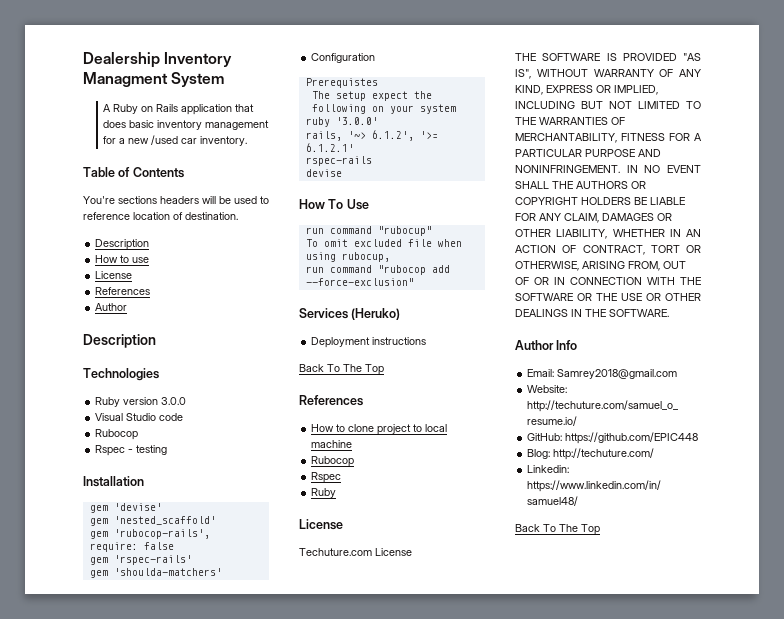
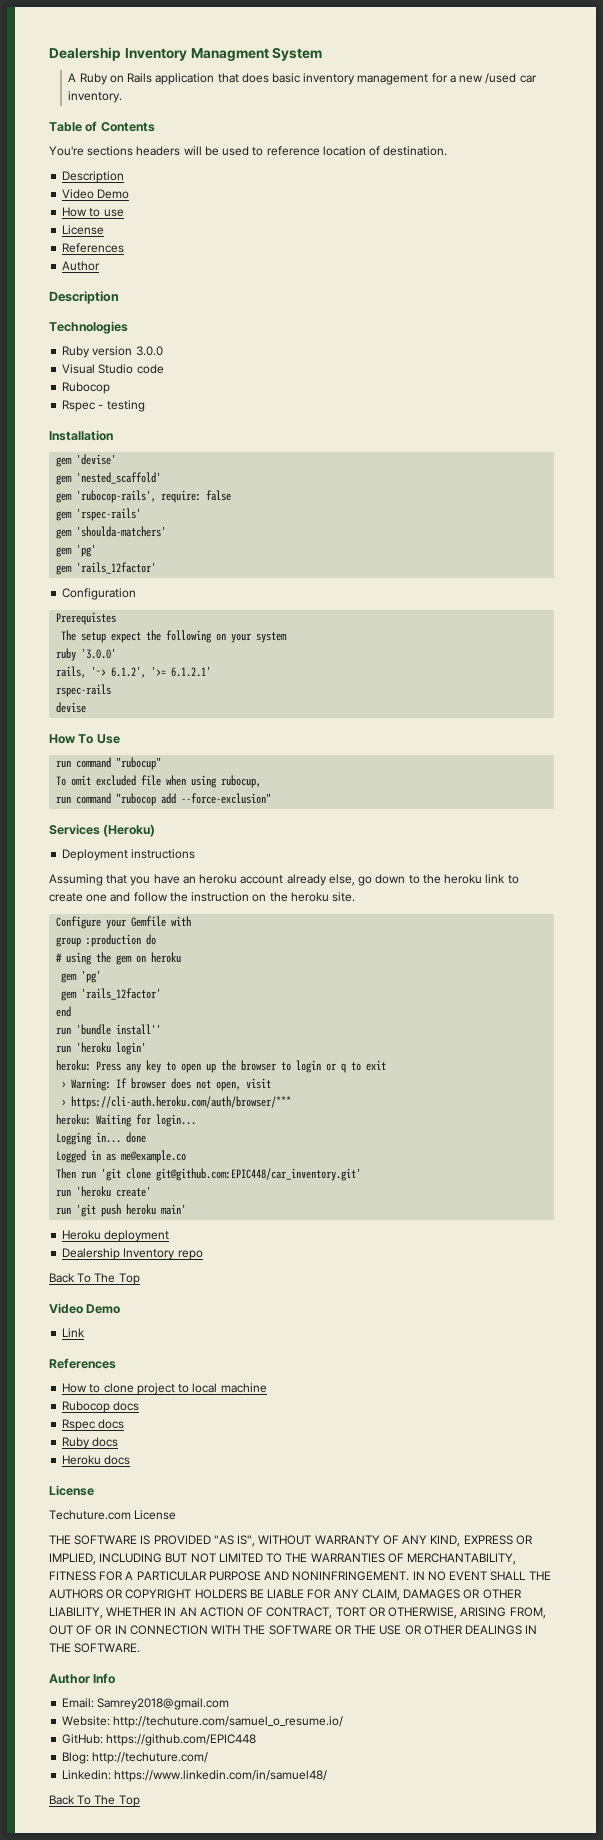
(150, 244) none -> [62,189,130,199] // Video Demo
(222, 572) none -> [56,544,97,557] [56,562,157,575] // gem 'pg' // gem 'rails_12factor'
[351,308,401,320] (Heruko) -> [103,824,156,837] (Heroku)
[299,364,384,375] // Back To The Top -> [49,874,519,886] [49,892,356,902] [56,916,192,929] [56,934,157,947] [56,952,182,965] [61,970,102,983] [61,988,162,1001] [56,1006,72,1017] [56,1024,162,1035] [56,1042,147,1055] [56,1060,387,1073] [61,1078,272,1091] [61,1096,292,1109] [56,1114,197,1127] [56,1132,147,1145] [56,1150,187,1163] [56,1168,362,1181] [56,1186,152,1197] [56,1204,187,1217] [62,1230,170,1242] [62,1248,203,1260] [49,1273,140,1285] [49,1303,121,1314] [62,1328,86,1337] // Assuming that you have an heroku account already else, go down to the heroku link to create one and follow the instruction on the heroku site. // Configure your Gemfile with // group :production do // # using the gem on heroku // gem 'pg' // gem 'rails_12factor' // end // run 'bundle install'' // run 'heroku login' // heroku: Press any key to open up the browser to login or q to exit // › Warning: If browser does not open, visit // › https://cli-auth.heroku.com/auth/browser/*** // heroku: Waiting for login... // Logging in... done // Logged in as me@example.co // Then run 'git clone git@github.com:EPIC448/car_inventory.git' // run 'heroku create' // run 'git push heroku main' // Heroku deployment // Dealership Inventory repo // Back To The Top // Video Demo // Link
[311,472,342,483] [311,488,337,498] // Rspec // Ruby -> [113,1401,140,1411] [62,1419,125,1431] [62,1437,119,1449] [62,1455,131,1465] docs // Rspec docs // Ruby docs // Heroku docs

